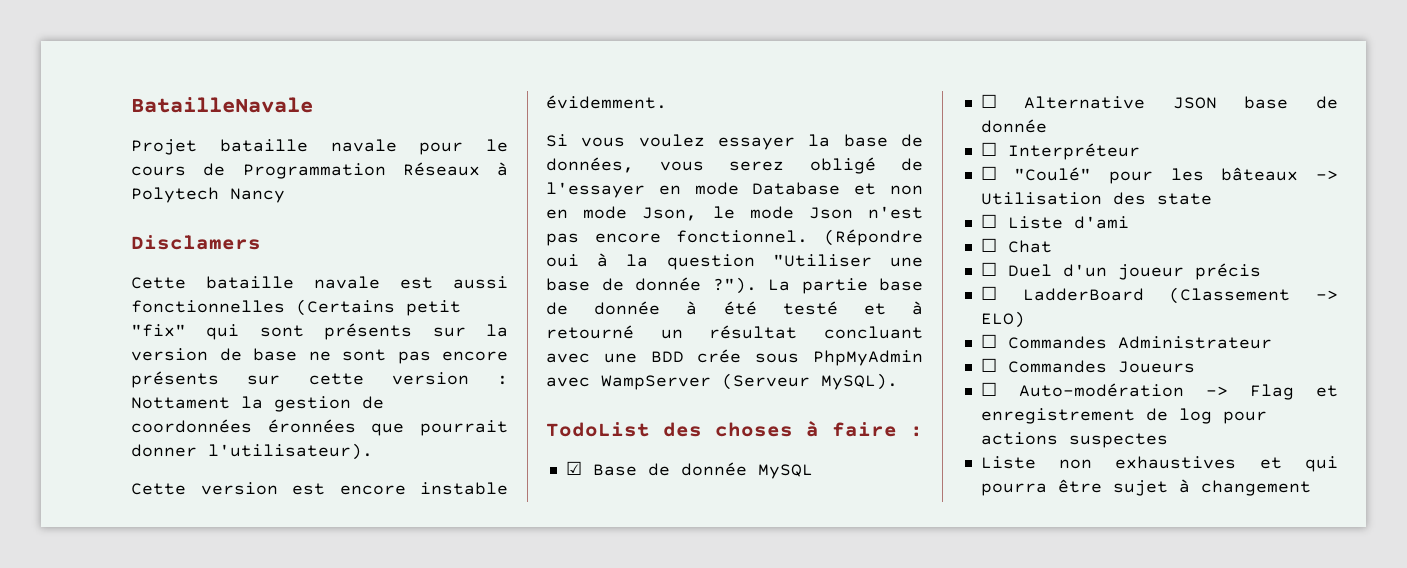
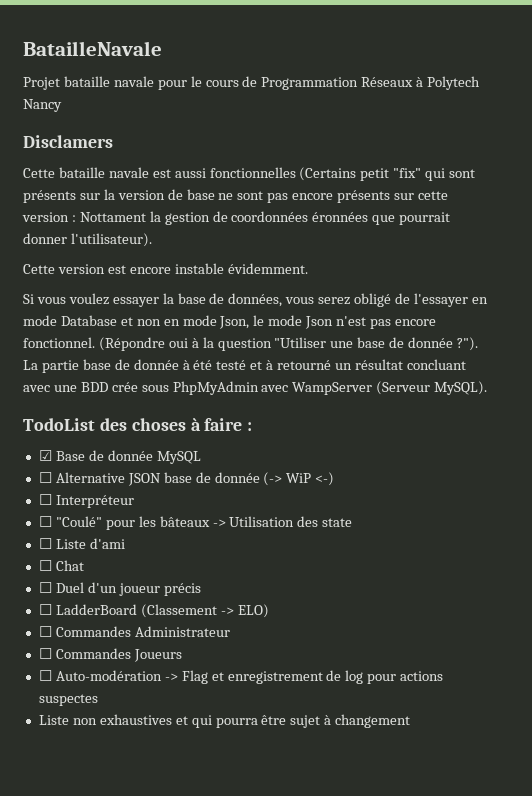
(1047, 126) none -> [263,472,335,486] (-> WiP <-)

